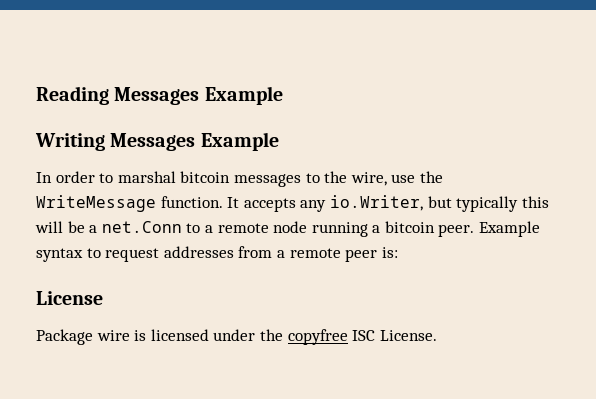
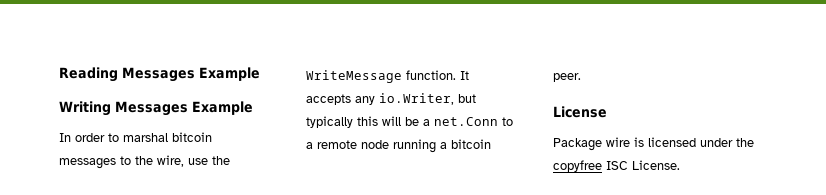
[479,221,541,237] [36,246,398,262] Example syntax to request addresses from a remote peer is: -> (581, 77) none

